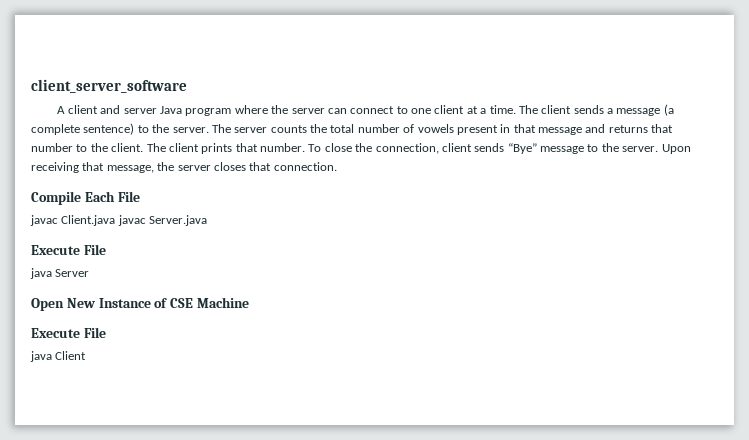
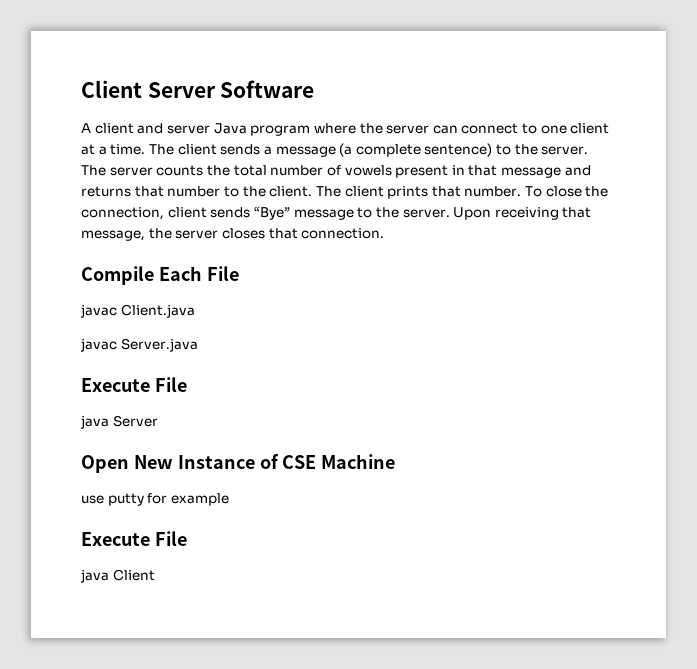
[31,79,187,93] client_server_software -> [81,80,315,98] Client Server Software
(116, 220) none -> (195, 311) //
(249, 302) none -> [81,493,229,506] // use putty for example

